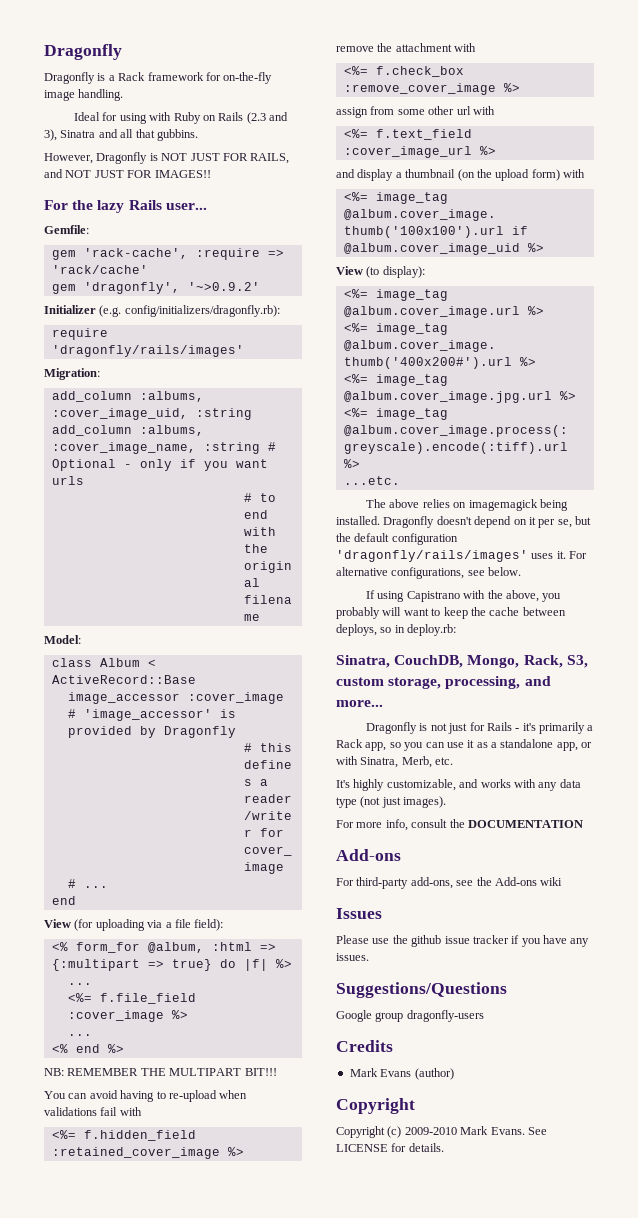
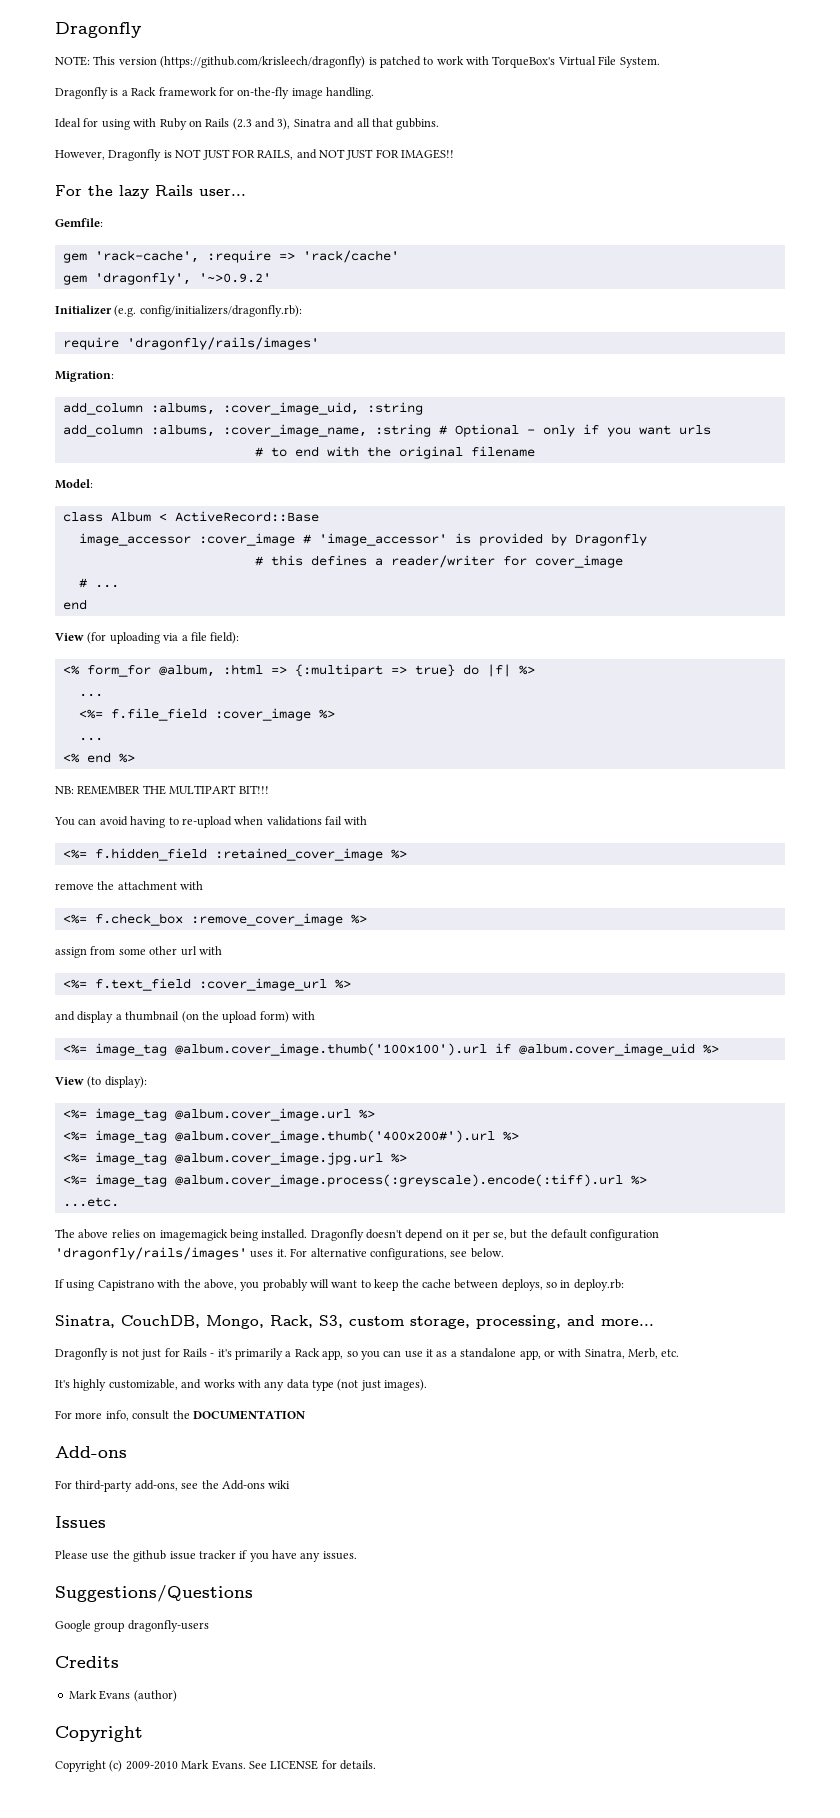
[44,44,122,60] Dragonfly -> [55,22,141,38] [55,56,660,68] Dragonfly // NOTE: This version (https://github.com/krisleech/dragonfly) is patched to work with TorqueBox's Virtual File System.

